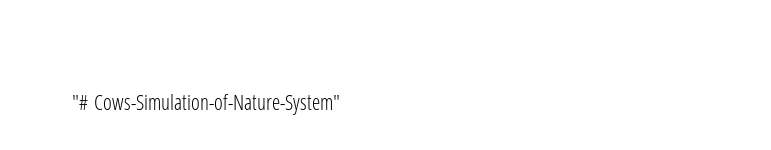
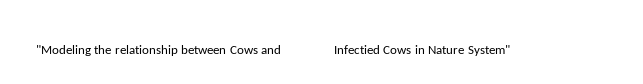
[72,94,340,115] "# Cows-Simulation-of-Nature-System" -> [36,45,510,56] "Modeling the relationship between Cows and Infectied Cows in Nature System"

